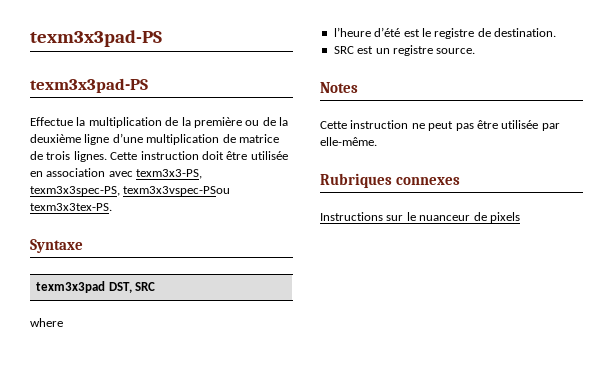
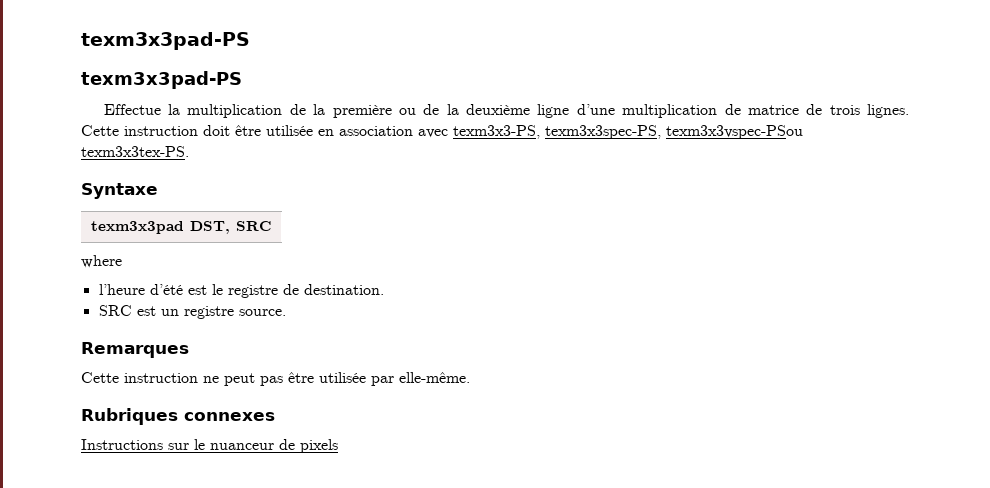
[320,82,358,93] Notes -> [81,342,189,358] Remarques

